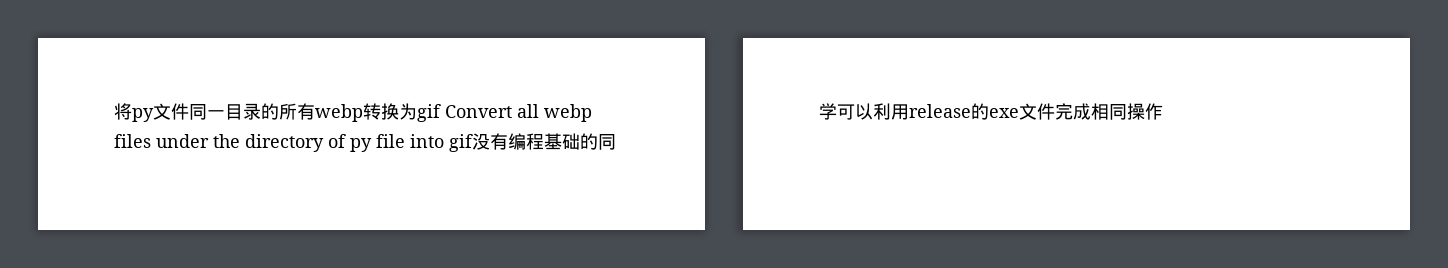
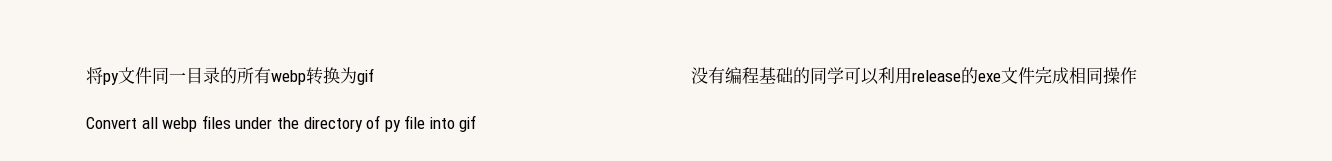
(441, 113) none -> (374, 76) //
(473, 143) none -> (477, 123) //

